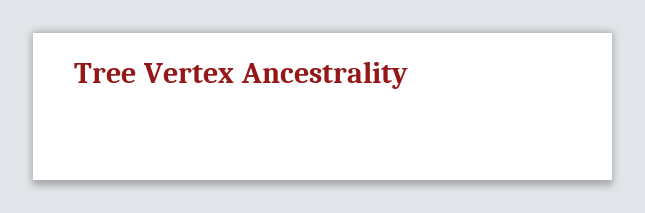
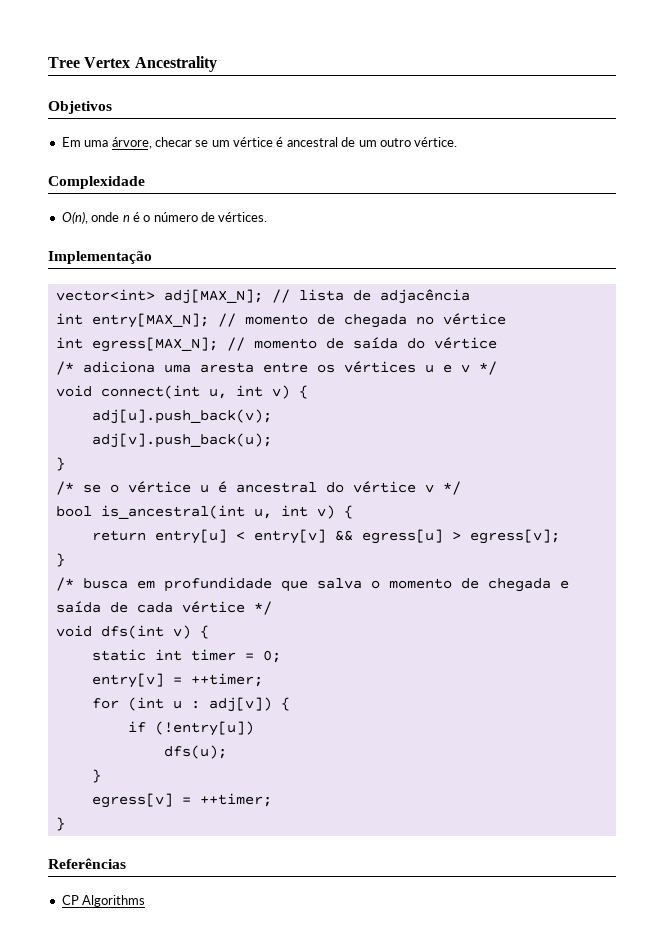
(408, 75) none -> [48,101,112,114] [61,137,458,149] [48,176,145,189] [61,211,268,224] [48,251,152,264] [55,289,470,304] [55,313,506,328] [55,337,497,352] [55,361,497,375] [55,385,308,399] [91,409,272,424] [91,433,272,448] [55,457,65,471] [55,481,461,495] [55,505,353,519] [91,529,560,544] [55,553,65,567] [55,577,569,592] [55,601,272,615] [55,625,209,639] [91,649,281,663] [91,673,263,688] [91,697,290,712] [127,721,254,736] [163,745,227,759] [91,769,101,783] [91,793,272,808] [55,817,65,831] [48,858,126,869] [61,895,146,907] // Objetivos // Em uma árvore, checar se um vértice é ancestral de um outro vértice. // Complexidade // O(n), onde n é o número de vértices. // Implementação // vector<int> adj[MAX_N]; // lista de adjacência // int entry[MAX_N]; // momento de chegada no vértice // int egress[MAX_N]; // momento de saída do vértice // /* adiciona uma aresta entre os vértices u e v */ // void connect(int u, int v) { // adj[u].push_back(v); // adj[v].push_back(u); // } // /* se o vértice u é ancestral do vértice v */ // bool is_ancestral(int u, int v) { // return entry[u] < entry[v] && egress[u] > egress[v]; // } // /* busca em profundidade que salva o momento de chegada e saída de cada vértice */ // void dfs(int v) { // static int timer = 0; // entry[v] = ++timer; // for (int u : adj[v]) { // if (!entry[u]) // dfs(u); // } // egress[v] = ++timer; // } // Referências // CP Algorithms

